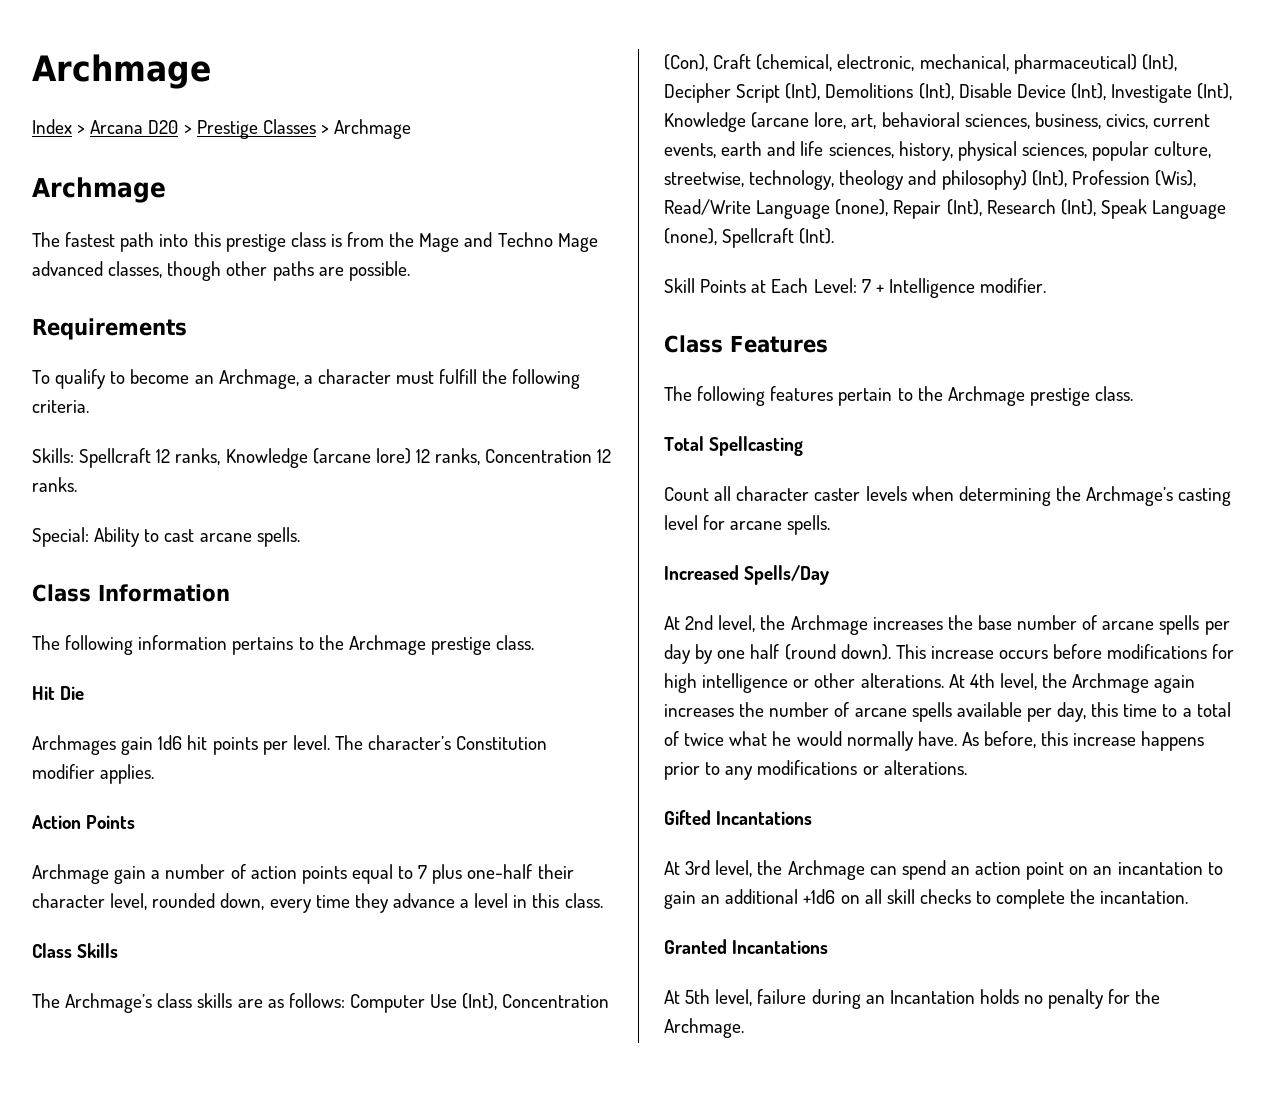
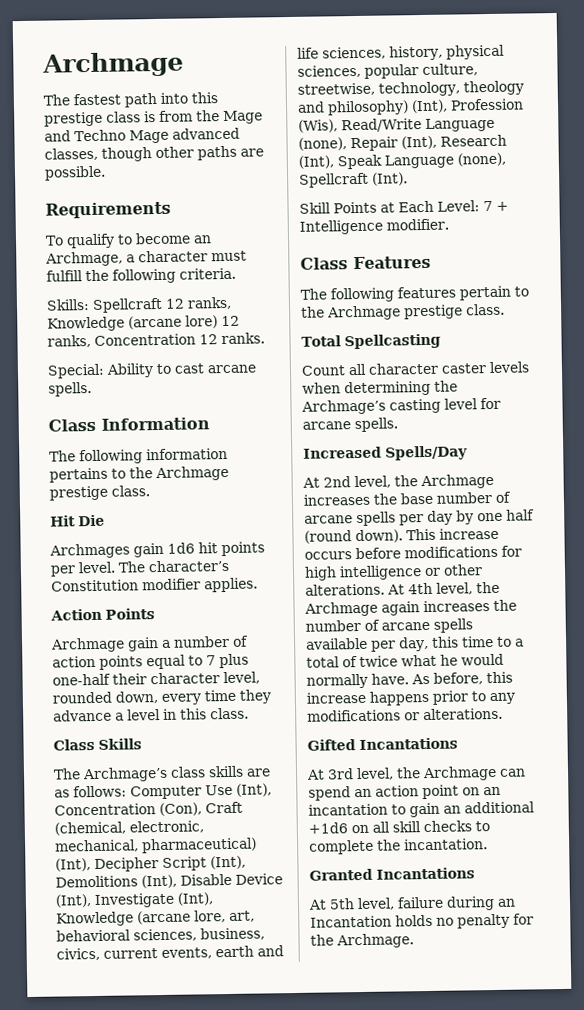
[32,54,211,89] [32,119,412,139] [32,177,166,203] Archmage // Index > Arcana D20 > Prestige Classes > Archmage // Archmage -> [42,51,184,78] Archmage

